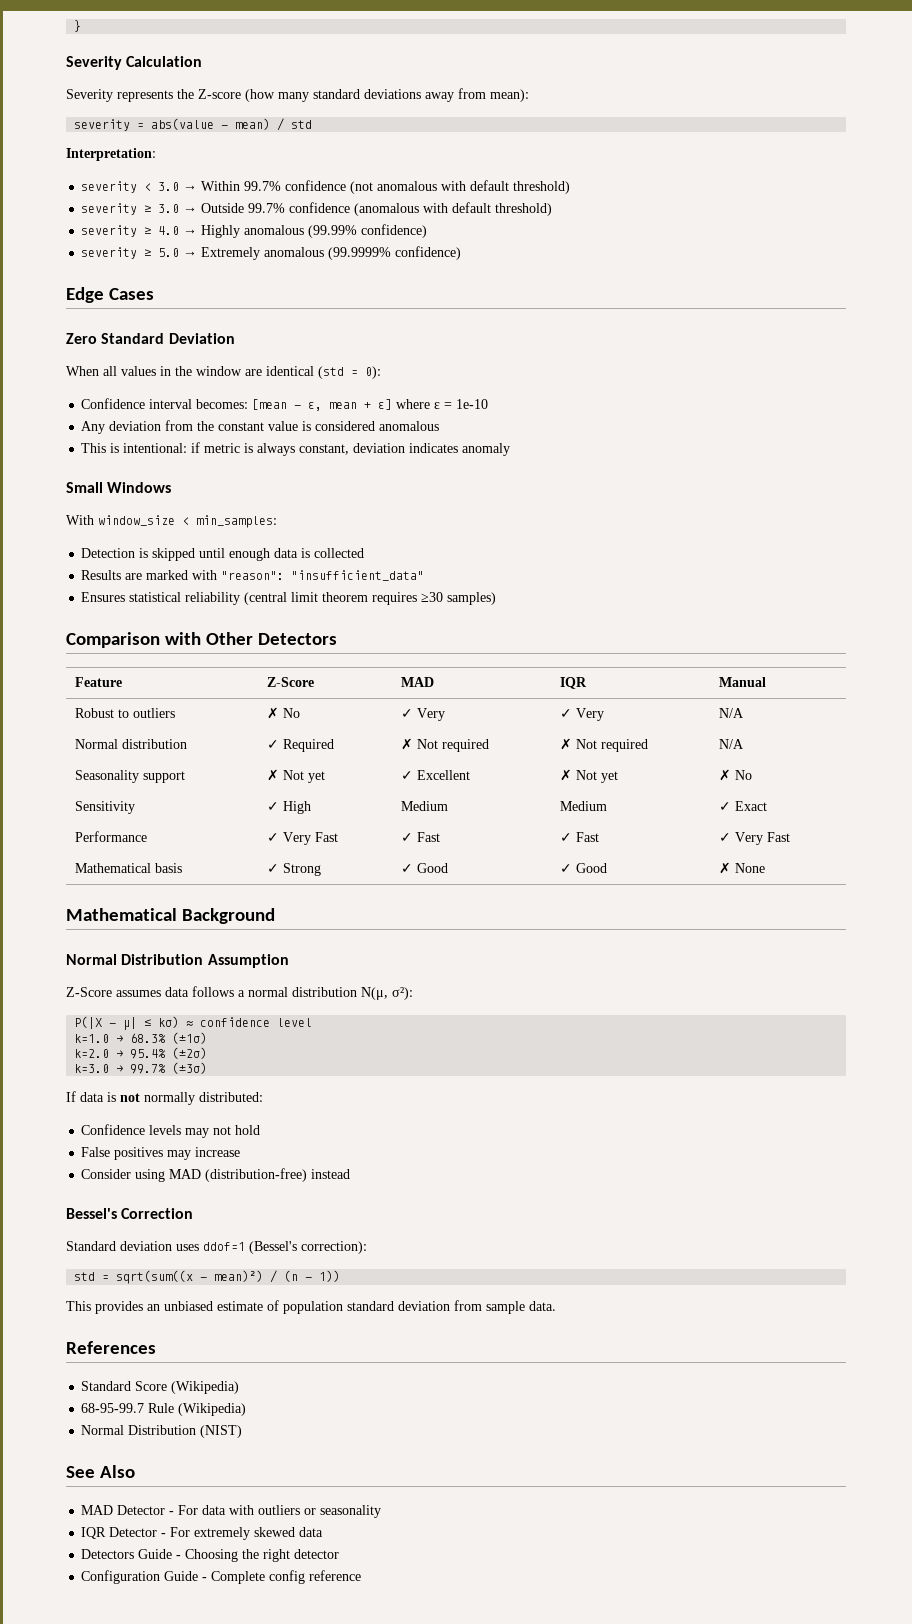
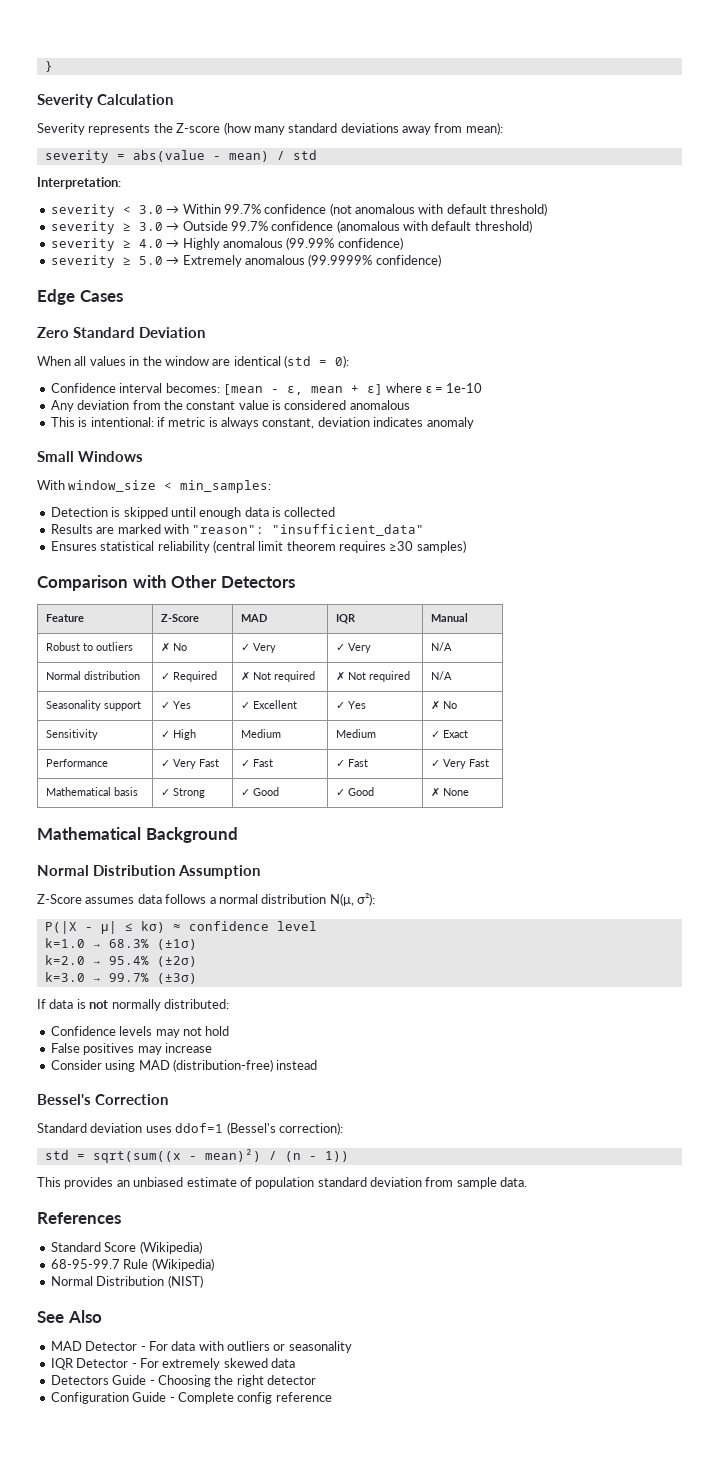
[267,769,326,783] ✗ Not yet -> [161,701,192,709] ✓ Yes
[560,769,619,783] ✗ Not yet -> [336,701,367,709] ✓ Yes

